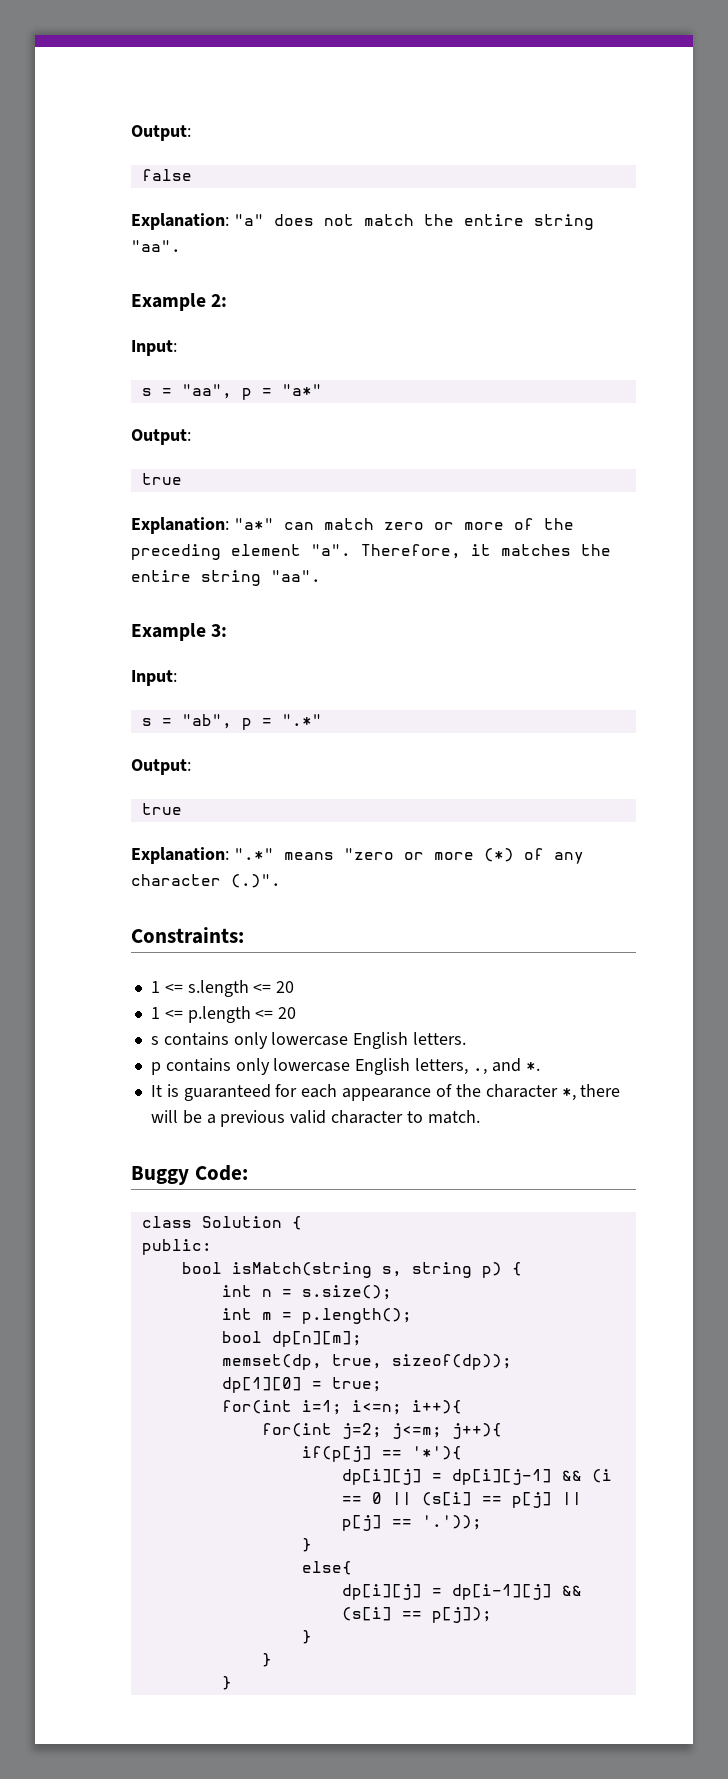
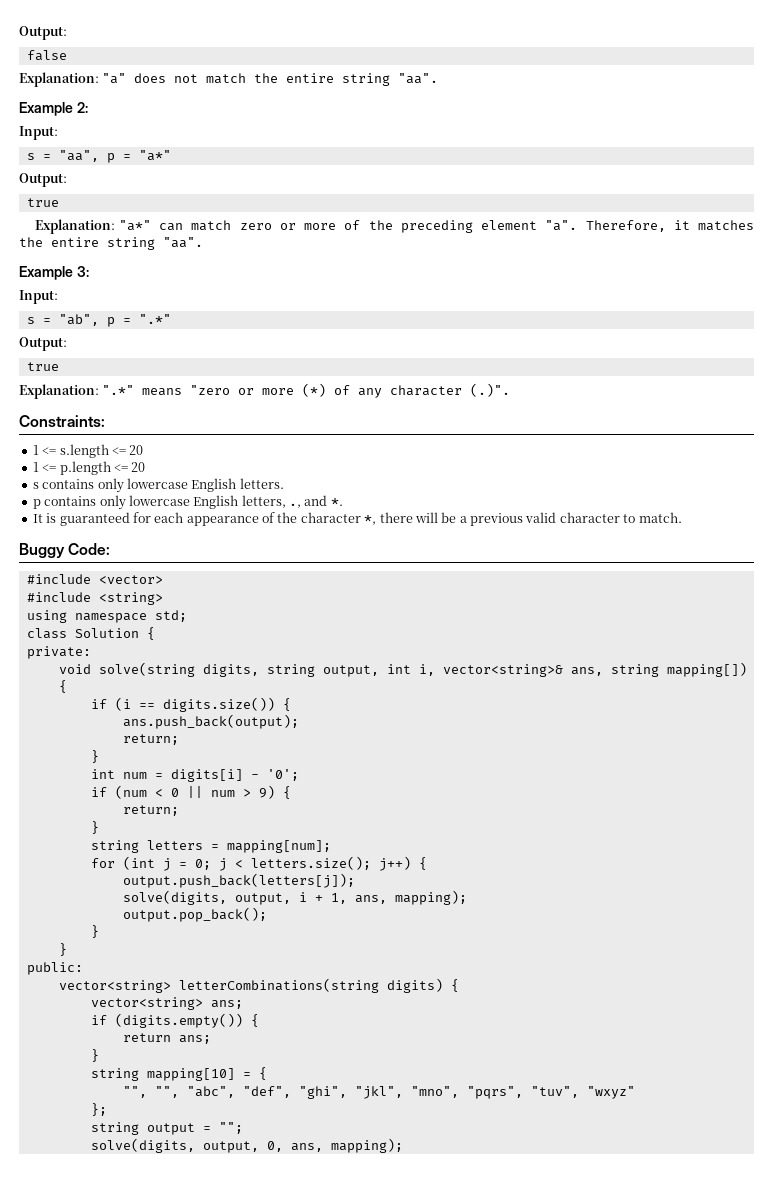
[141,1216,302,1230] [141,1239,212,1255] [181,1262,522,1278] [221,1285,392,1300] [221,1308,412,1324] [221,1331,362,1347] [221,1354,512,1370] [221,1377,382,1393] [221,1400,462,1415] [261,1423,502,1439] [301,1446,462,1462] [341,1469,612,1485] [341,1492,582,1508] [341,1515,482,1531] [301,1538,312,1552] [301,1561,352,1575] [341,1584,582,1600] [341,1607,492,1623] [301,1630,312,1644] [261,1653,272,1667] [221,1676,232,1690] class Solution { // public: // bool isMatch(string s, string p) { // int n = s.size(); // int m = p.length(); // bool dp[n][m]; // memset(dp, true, sizeof(dp)); // dp[1][0] = true; // for(int i=1; i<=n; i++){ // for(int j=2; j<=m; j++){ // if(p[j] == '*'){ // dp[i][j] = dp[i][j-1] && (i == 0 || (s[i] == p[j] || p[j] == '.')); // } // else{ // dp[i][j] = dp[i-1][j] && (s[i] == p[j]); // } // } // } -> [26,574,163,584] [26,592,163,605] [26,610,187,623] [26,627,155,640] [26,646,91,659] [58,662,747,677] [58,680,67,693] [90,697,291,712] [122,714,299,729] [122,734,179,745] [90,750,99,763] [90,769,299,782] [90,785,291,799] [122,805,179,816] [90,821,99,834] [90,840,331,853] [90,856,427,871] [122,873,355,888] [122,890,467,905] [122,907,267,922] [90,925,99,938] [58,943,67,956] [26,962,83,975] [58,978,459,993] [90,997,243,1010] [90,1013,259,1028] [122,1033,211,1044] [90,1049,99,1062] [90,1067,267,1081] [122,1086,635,1099] [90,1103,107,1116] [90,1122,243,1135] [90,1138,403,1153] #include <vector> // #include <string> // using namespace std; // class Solution { // private: // void solve(string digits, string output, int i, vector<string>& ans, string mapping[]) { // if (i == digits.size()) { // ans.push_back(output); // return; // } // int num = digits[i] - '0'; // if (num < 0 || num > 9) { // return; // } // string letters = mapping[num]; // for (int j = 0; j < letters.size(); j++) { // output.push_back(letters[j]); // solve(digits, output, i + 1, ans, mapping); // output.pop_back(); // } // } // public: // vector<string> letterCombinations(string digits) { // vector<string> ans; // if (digits.empty()) { // return ans; // } // string mapping[10] = { // "", "", "abc", "def", "ghi", "jkl", "mno", "pqrs", "tuv", "wxyz" // }; // string output = ""; // solve(digits, output, 0, ans, mapping);

